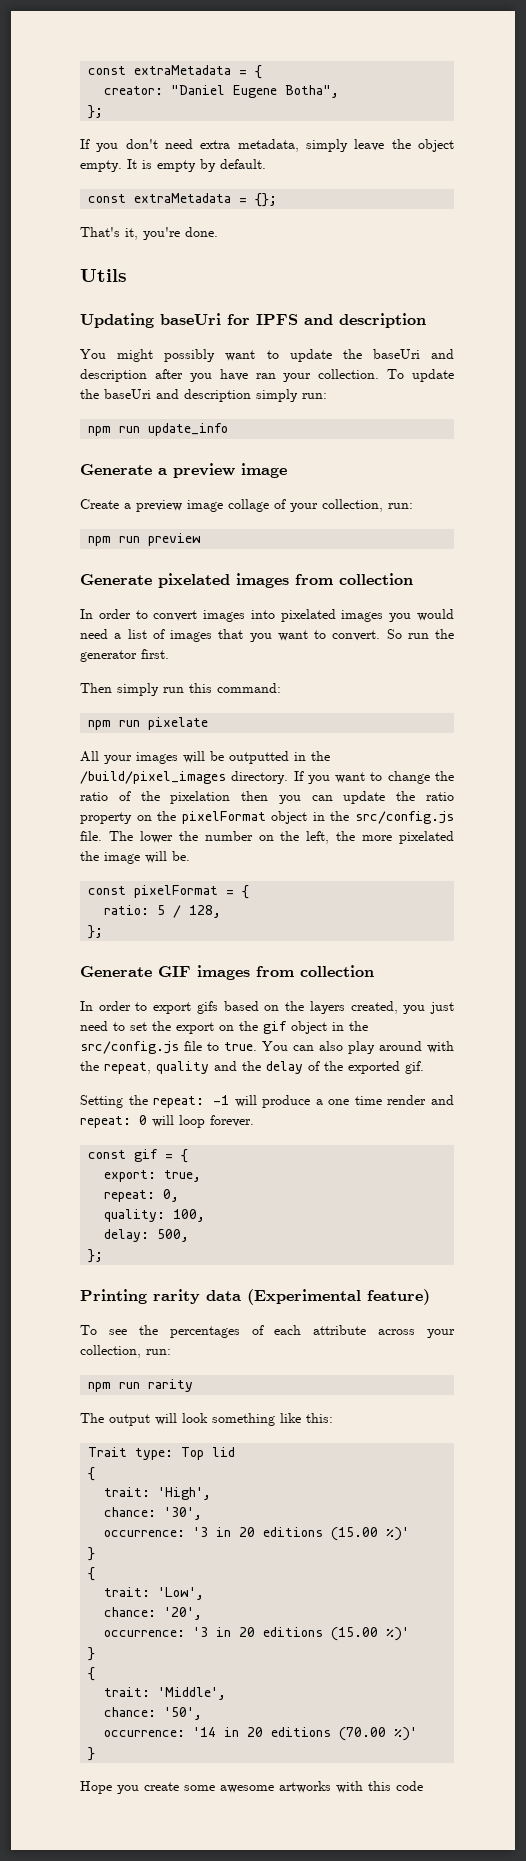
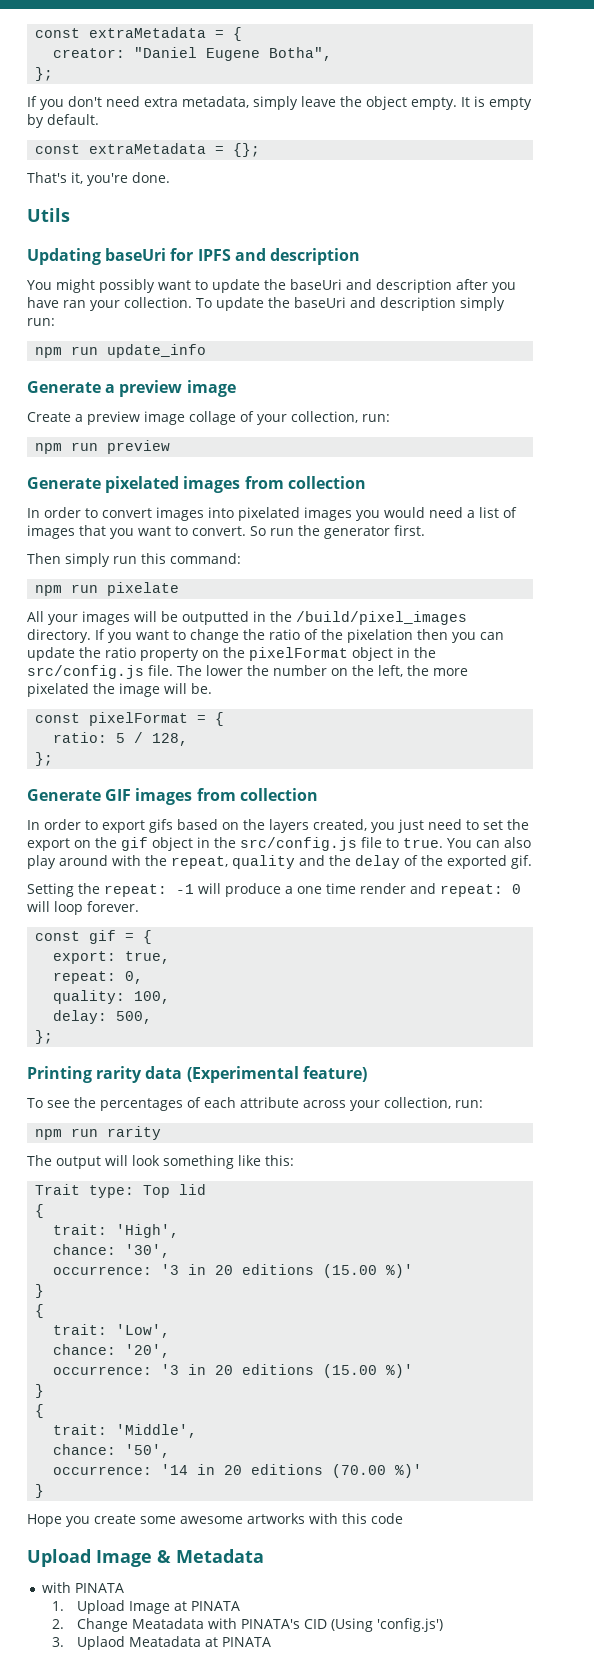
(423, 1786) none -> [27,1549,264,1567] [41,1582,124,1593] [52,1600,241,1614] [52,1618,444,1632] [52,1636,272,1650] // Upload Image & Metadata // with PINATA // 1. Upload Image at PINATA // 2. Change Meatadata with PINATA's CID (Using 'config.js') // 3. Uplaod Meatadata at PINATA

